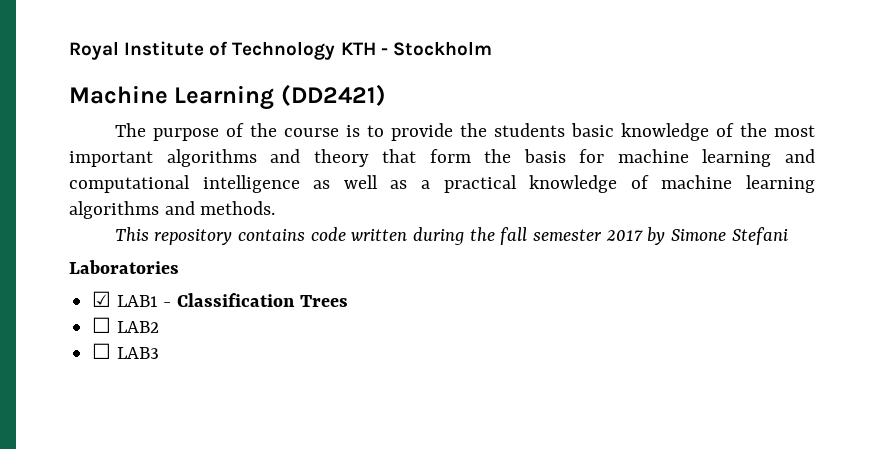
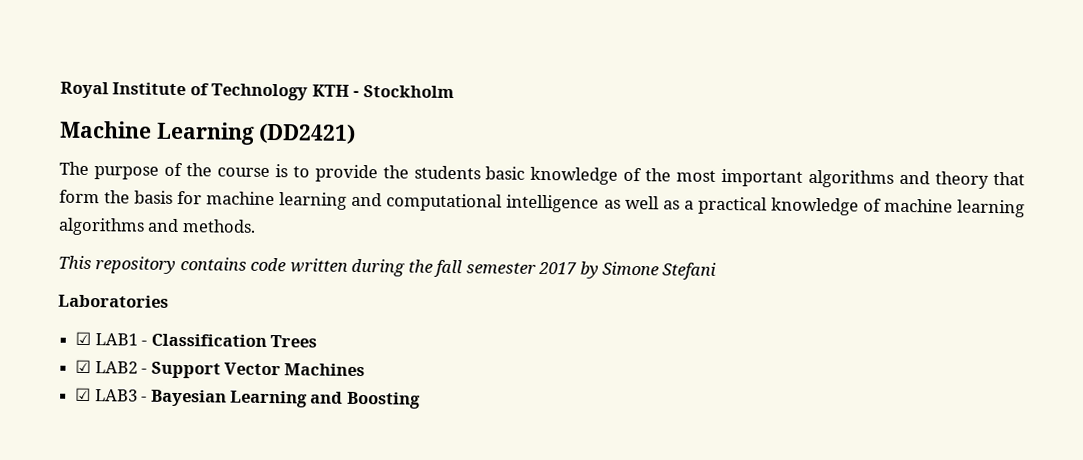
[92,317,112,333] ☐ -> [75,359,92,374] ☑
[92,343,159,359] // ☐ LAB3 -> [141,361,366,379] [75,387,421,409] - Support Vector Machines // ☑ LAB3 - Bayesian Learning and Boosting

